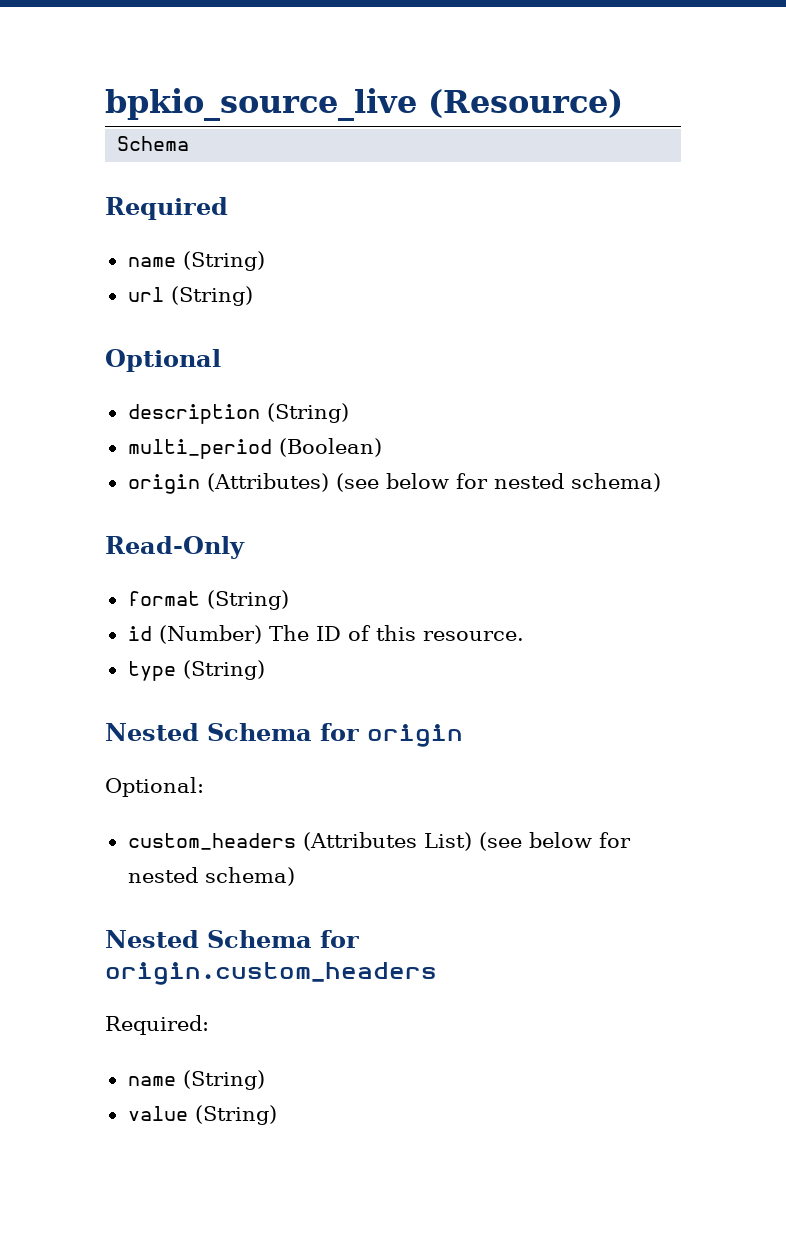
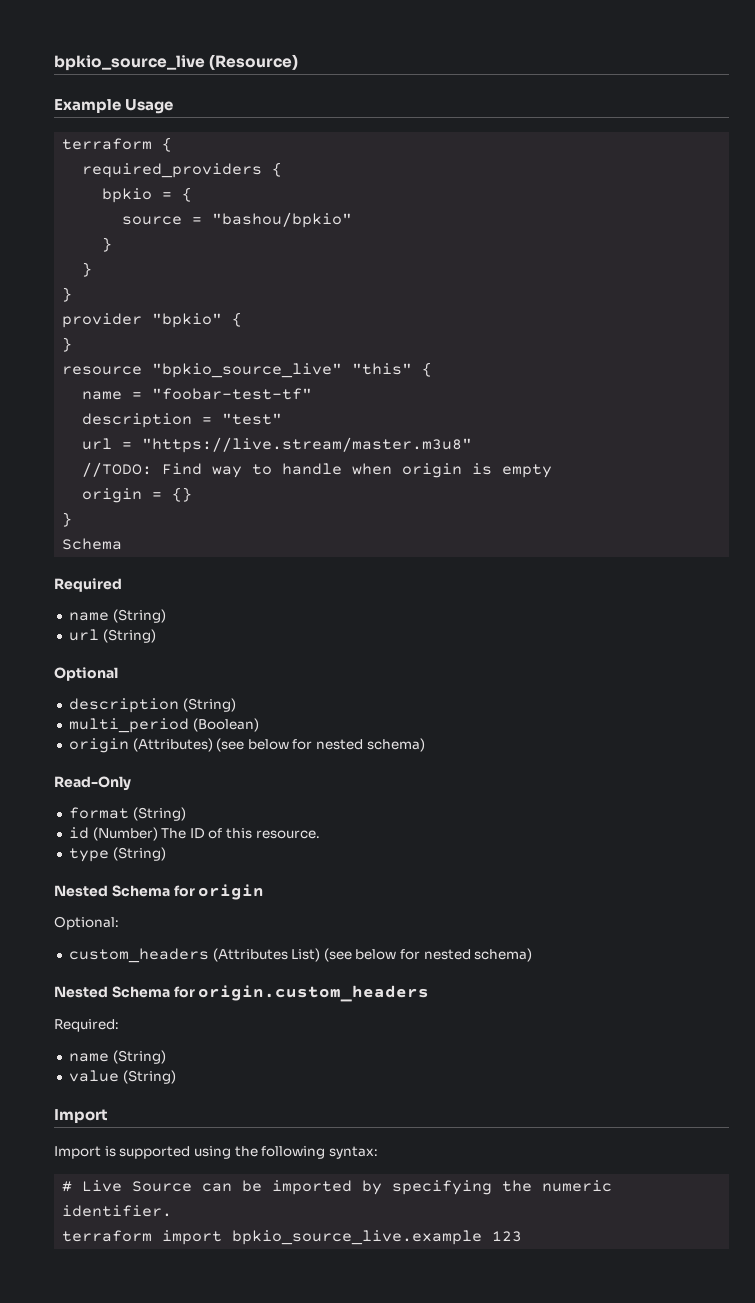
(623, 103) none -> [54,99,174,114] [62,137,173,152] [82,162,283,178] [102,187,193,203] [122,212,353,228] [102,237,113,252] [82,262,93,277] [62,287,73,302] [62,312,243,328] [62,337,73,352] [62,362,433,378] [82,388,313,400] [82,413,283,428] [82,437,473,453] [82,462,553,478] [82,487,193,503] [62,512,73,527] // Example Usage // terraform { // required_providers { // bpkio = { // source = "bashou/bpkio" // } // } // } // provider "bpkio" { // } // resource "bpkio_source_live" "this" { // name = "foobar-test-tf" // description = "test" // url = "https://live.stream/master.m3u8" // //TODO: Find way to handle when origin is empty // origin = {} // }
(277, 1115) none -> [54,1109,108,1123] [54,1146,378,1159] [62,1180,613,1195] [62,1205,173,1217] [62,1230,523,1245] // Import // Import is supported using the following syntax: // # Live Source can be imported by specifying the numeric identifier. // terraform import bpkio_source_live.example 123

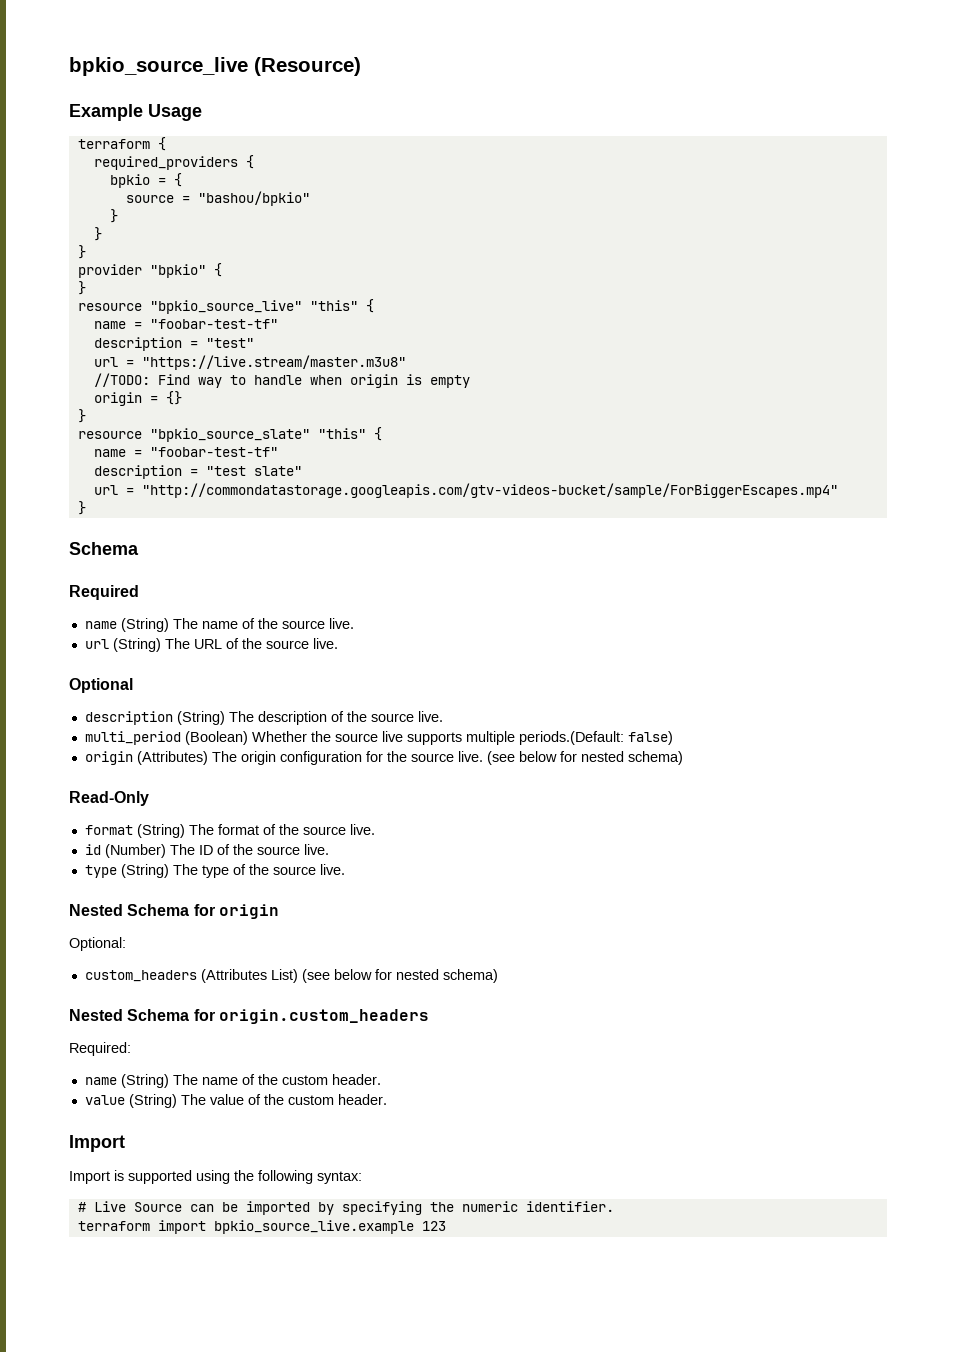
[62,538,123,550] [54,578,122,592] [68,609,166,623] [68,629,156,643] [54,667,118,681] [68,698,236,713] [68,718,259,733] [68,738,213,753] Schema // Required // name (String) // url (String) // Optional // description (String) // multi_period (Boolean) // origin (Attributes) -> [77,427,382,442] [93,447,278,457] [93,465,302,479] [93,483,838,498] [77,501,86,515] [69,542,139,555] [69,585,139,600] [84,618,354,632] [84,638,338,652] [69,678,133,693] [84,711,443,725] [84,731,673,745] [84,751,483,765] resource "bpkio_source_slate" "this" { // name = "foobar-test-tf" // description = "test slate" // url = "http://commondatastorage.googleapis.com/gtv-videos-bucket/sample/ForBiggerEscapes.mp4" // } // Schema // Required // name (String) The name of the source live. // url (String) The URL of the source live. // Optional // description (String) The description of the source live. // multi_period (Boolean) Whether the source live supports multiple periods.(Default: false) // origin (Attributes) The origin configuration for the source live.
(186, 814) none -> [188,824,375,835] The format of the source live.
[226,828,320,839] this resource. -> [232,844,329,855] the source live.
(166, 854) none -> [172,864,345,878] The type of the source live.
[68,1070,176,1084] // value (String) -> [172,1074,381,1085] [84,1094,387,1108] The name of the custom header. // value (String) The value of the custom header.

